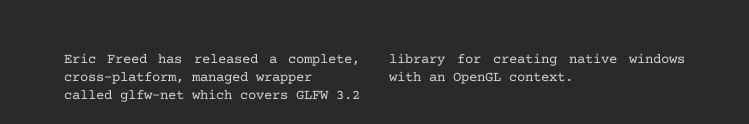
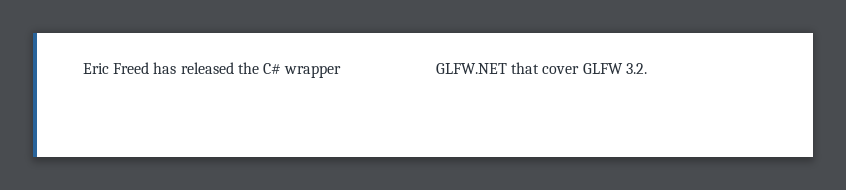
[268,54,360,66] [64,72,312,84] [64,89,360,102] [389,53,685,66] [388,71,573,84] a complete, cross-platform, managed wrapper called glfw-net which covers GLFW 3.2 library for creating native windows with an OpenGL context. -> [237,62,647,78] the C# wrapper GLFW.NET that cover GLFW 3.2.

